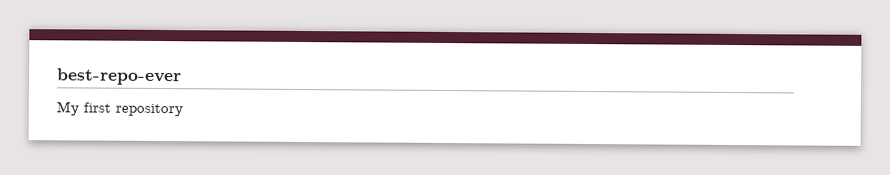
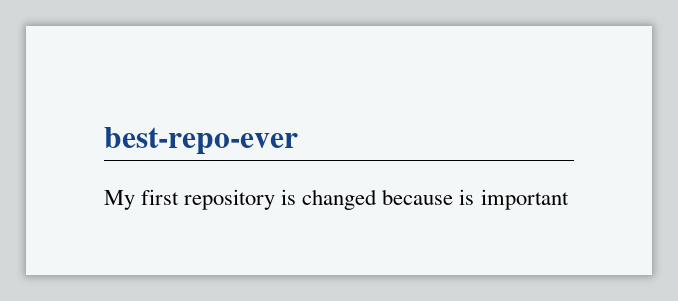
(183, 110) none -> [281,189,569,210] is changed because is important

